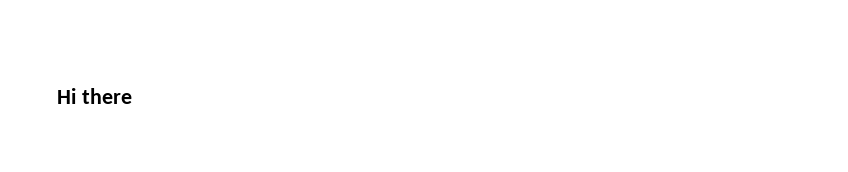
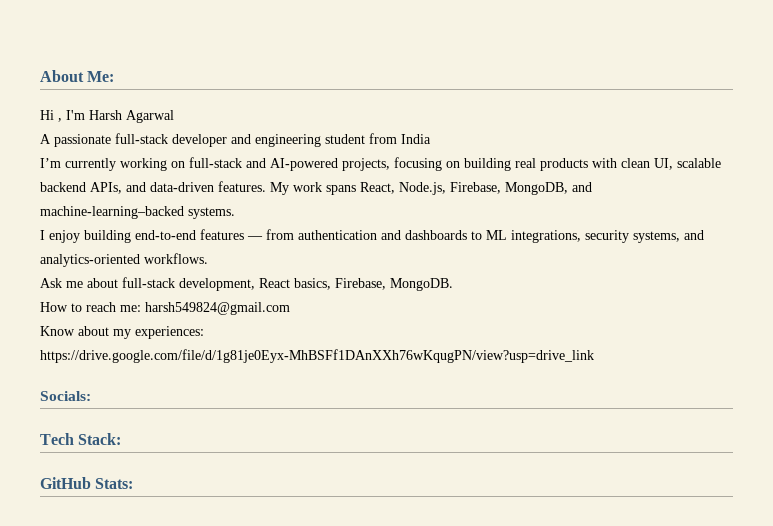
[57,88,132,104] Hi there -> [40,70,115,82] [40,110,174,123] [40,133,431,147] [40,157,721,171] [40,181,592,195] [40,206,235,219] [40,229,704,243] [40,253,208,267] [40,277,453,291] [40,302,290,315] [40,326,204,339] [40,349,594,363] [40,391,91,401] [40,433,122,445] [40,477,134,489] About Me: // Hi , I'm Harsh Agarwal // A passionate full-stack developer and engineering student from India // I’m currently working on full-stack and AI-powered projects, focusing on building real products with clean UI, scalable backend APIs, and data-driven features. My work spans React, Node.js, Firebase, MongoDB, and machine-learning–backed systems. // I enjoy building end-to-end features — from authentication and dashboards to ML integrations, security systems, and analytics-oriented workflows. // Ask me about full-stack development, React basics, Firebase, MongoDB. // How to reach me: harsh549824@gmail.com // Know about my experiences: https://drive.google.com/file/d/1g81je0Eyx-MhBSFf1DAnXXh76wKqugPN/view?usp=drive_link // Socials: // Tech Stack: // GitHub Stats:

